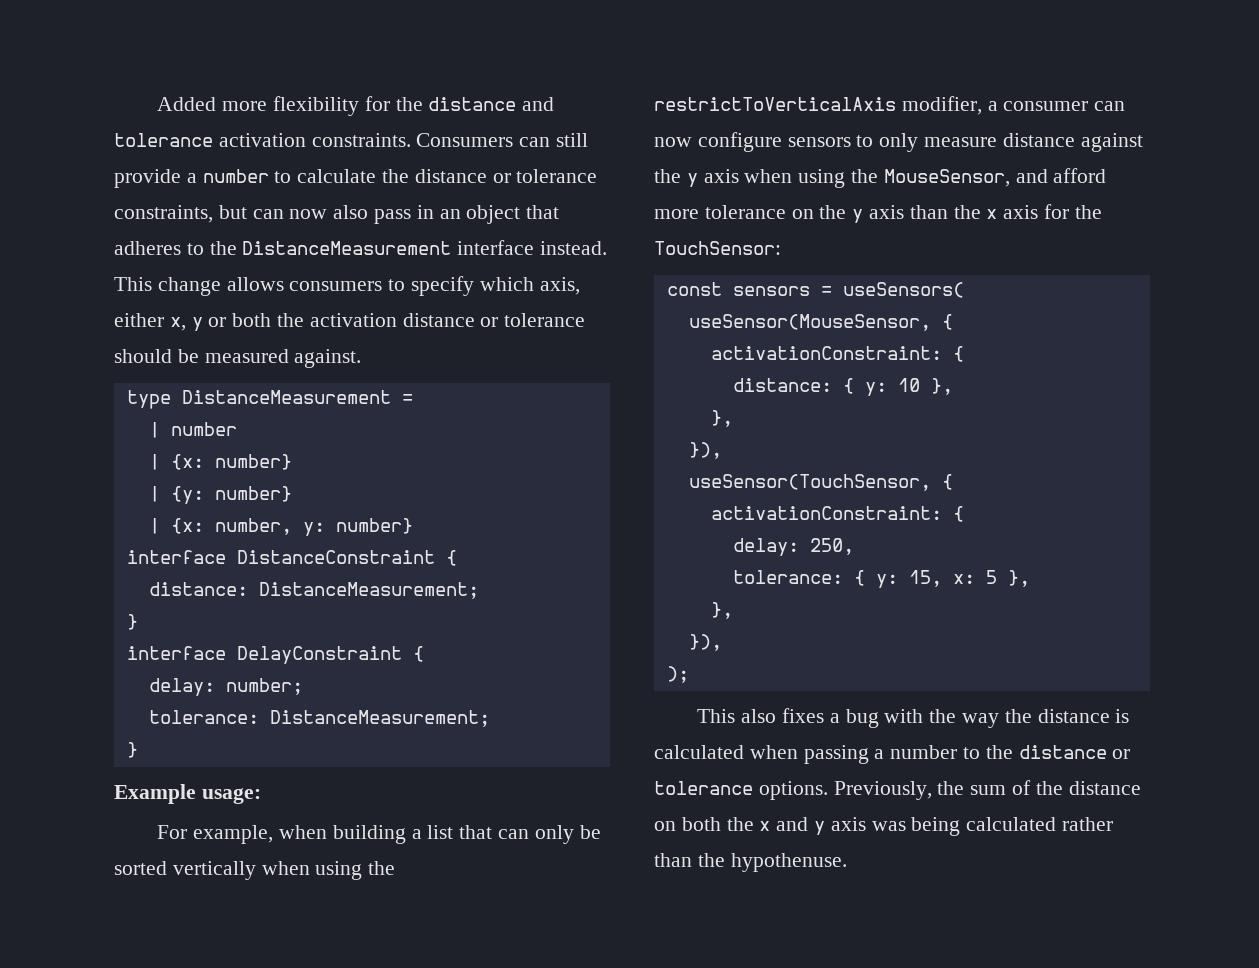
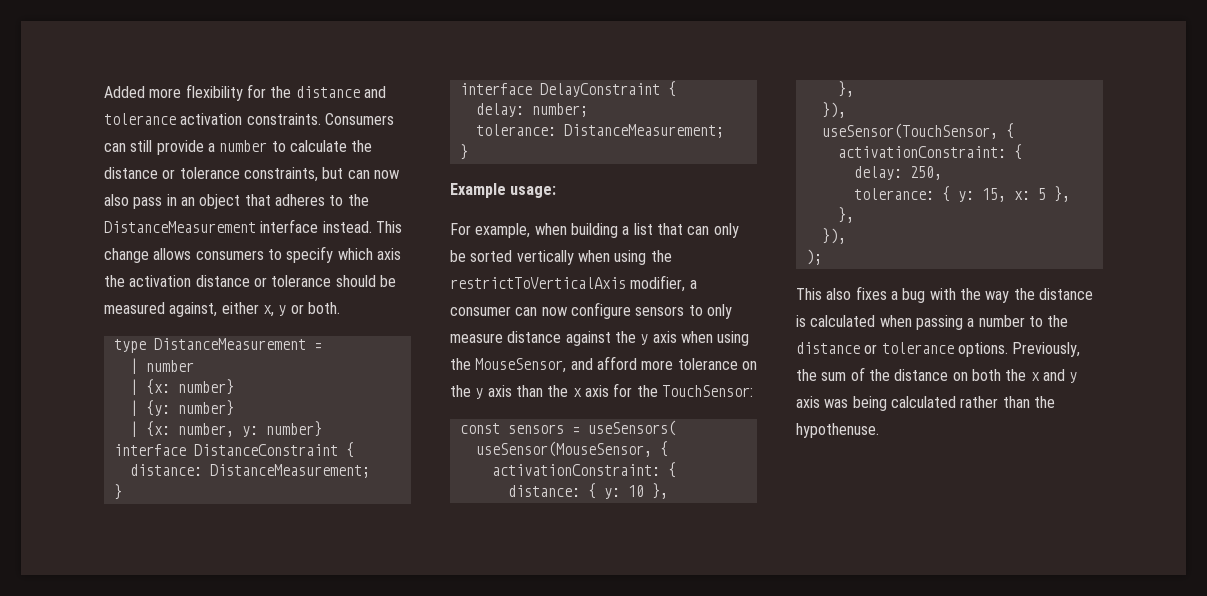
[539,277,580,295] [114,313,272,331] axis, either x, y or both -> [376,248,401,260] axis
[294,349,362,368] against. -> [169,302,340,317] against, either x, y or both.

